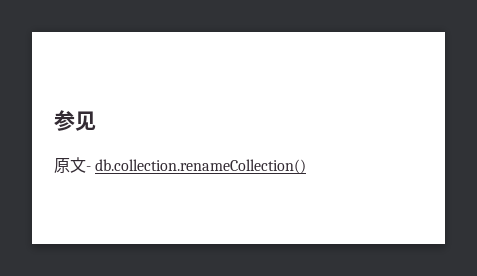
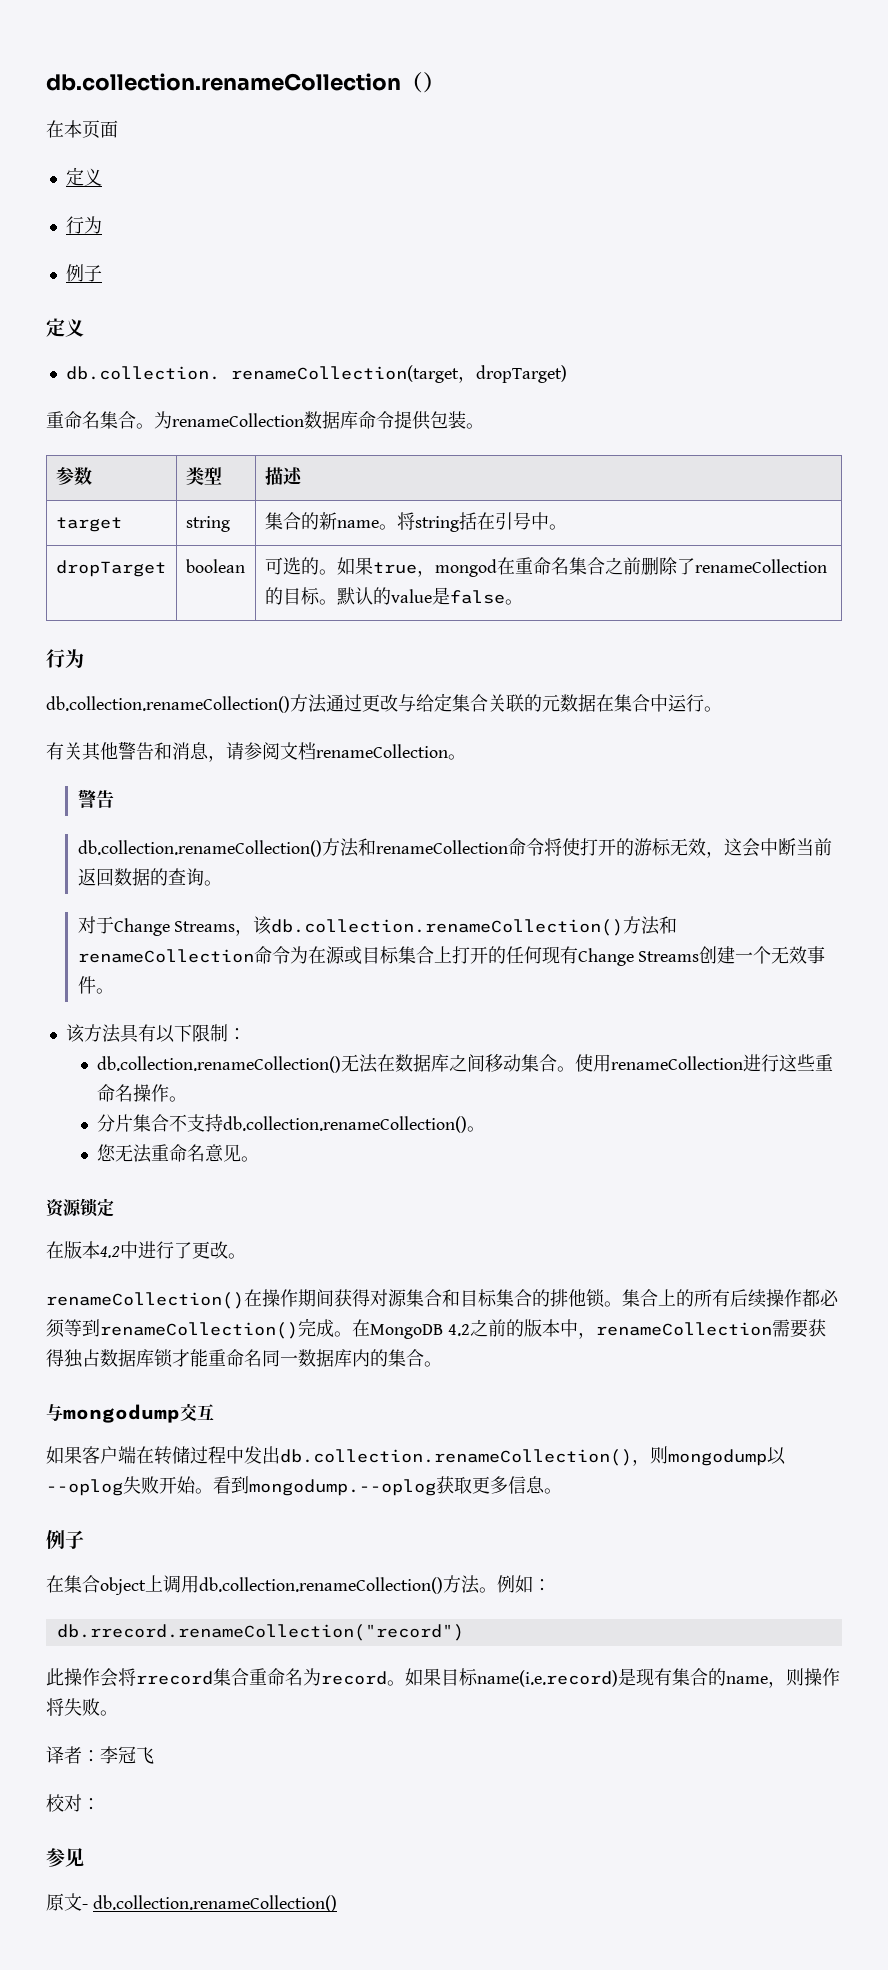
(54, 120) none -> [46,72,445,93] [46,120,118,139] [65,167,102,186] [65,216,102,234] [65,264,102,282] [46,318,84,337] [65,365,567,383] [46,411,484,430] [55,467,92,485] [185,467,222,485] [264,467,303,485] [55,517,122,532] [185,516,230,532] [264,512,567,532] [55,560,166,577] [185,559,245,573] [264,557,827,577] [264,587,523,605] [46,649,84,668] [46,693,722,713] [46,741,466,762] [77,789,114,808] [77,838,832,858] [77,868,222,886] [77,916,678,936] [77,946,826,966] [77,976,114,994] [65,1024,246,1043] [97,1054,834,1073] [97,1084,188,1102] [97,1114,486,1133] [97,1144,260,1163] [46,1198,114,1217] [46,1241,246,1259] [46,1289,839,1309] [46,1318,826,1339] [46,1349,442,1368] [46,1403,214,1423] [46,1446,786,1466] [46,1476,562,1496] [46,1530,84,1549] [46,1575,551,1595] [56,1624,464,1641] [46,1668,840,1688] [46,1698,118,1716] [46,1746,154,1764] [46,1794,100,1812] db.collection.renameCollection（） // 在本页面 // 定义 // 行为 // 例子 // 定义 // db.collection. renameCollection(target，dropTarget) // 重命名集合。为renameCollection数据库命令提供包装。 // 参数 | 类型 | 描述 // target | string | 集合的新name。将string括在引号中。 // dropTarget | boolean | 可选的。如果true，mongod在重命名集合之前删除了renameCollection的目标。默认的value是false。 // 行为 // db.collection.renameCollection()方法通过更改与给定集合关联的元数据在集合中运行。 // 有关其他警告和消息，请参阅文档renameCollection。 // 警告 // db.collection.renameCollection()方法和renameCollection命令将使打开的游标无效，这会中断当前返回数据的查询。 // 对于Change Streams，该db.collection.renameCollection()方法和renameCollection命令为在源或目标集合上打开的任何现有Change Streams创建一个无效事件。 // 该方法具有以下限制： // db.collection.renameCollection()无法在数据库之间移动集合。使用renameCollection进行这些重命名操作。 // 分片集合不支持db.collection.renameCollection()。 // 您无法重命名意见。 // 资源锁定 // 在版本4.2中进行了更改。 // renameCollection()在操作期间获得对源集合和目标集合的排他锁。集合上的所有后续操作都必须等到renameCollection()完成。在MongoDB 4.2之前的版本中，renameCollection需要获得独占数据库锁才能重命名同一数据库内的集合。 // 与mongodump交互 // 如果客户端在转储过程中发出db.collection.renameCollection()，则mongodump以--oplog失败开始。看到mongodump.--oplog获取更多信息。 // 例子 // 在集合object上调用db.collection.renameCollection()方法。例如： // db.rrecord.renameCollection("record") // 此操作会将rrecord集合重命名为record。如果目标name(i.e.record)是现有集合的name，则操作将失败。 // 译者：李冠飞 // 校对： //

